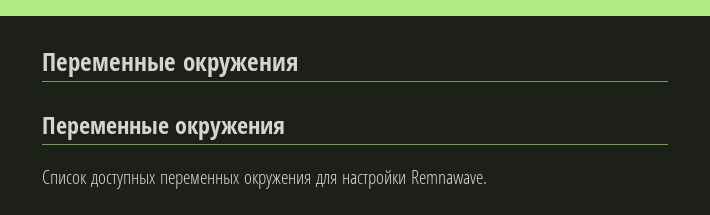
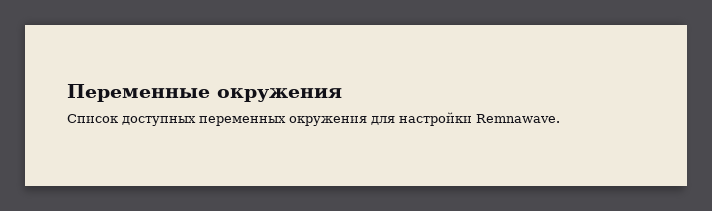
[42,53,298,77] [42,117,286,140] Переменные окружения // Переменные окружения -> [67,84,342,102] Переменные окружения

